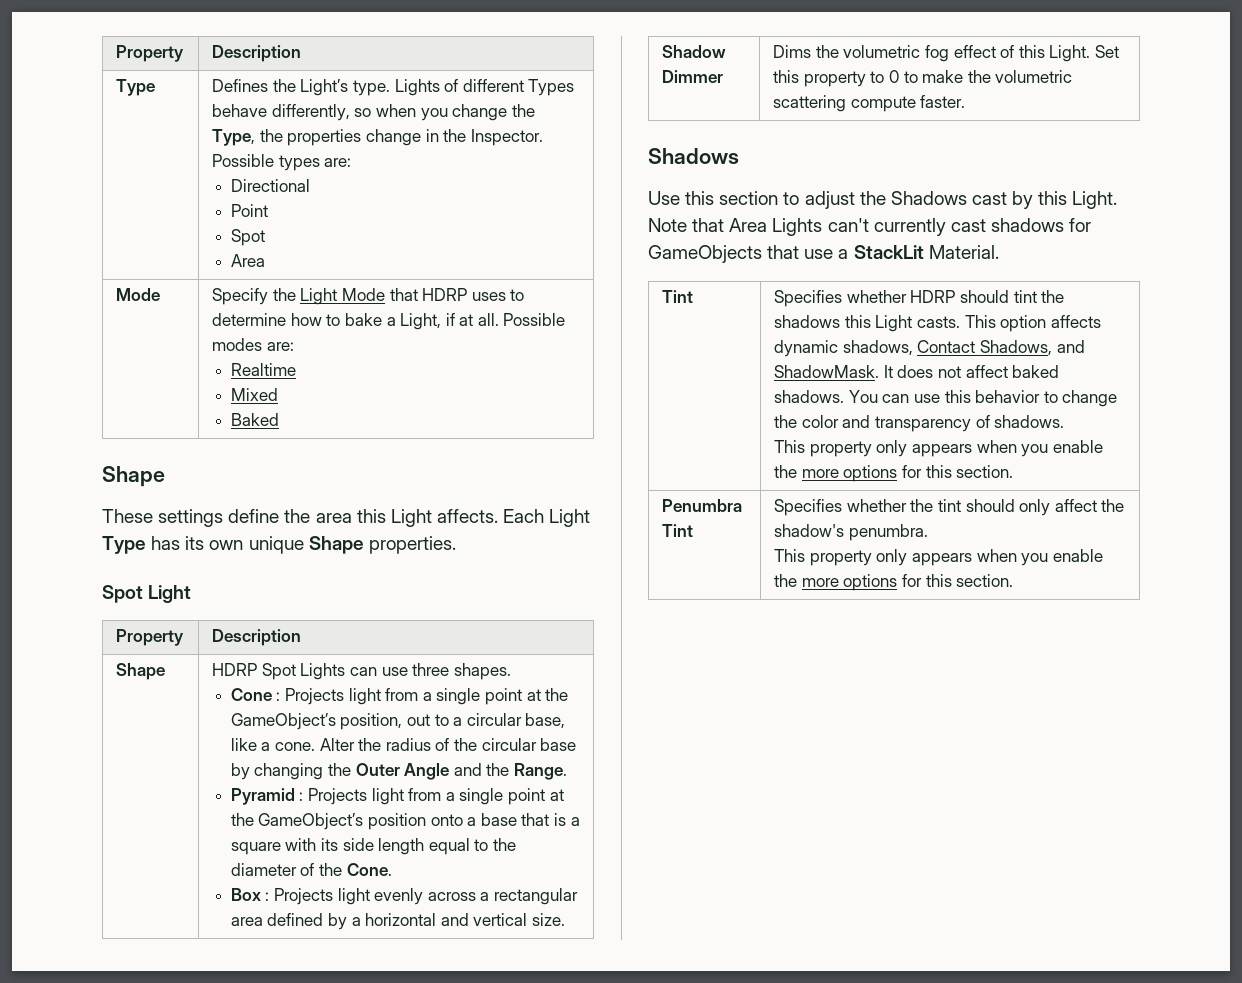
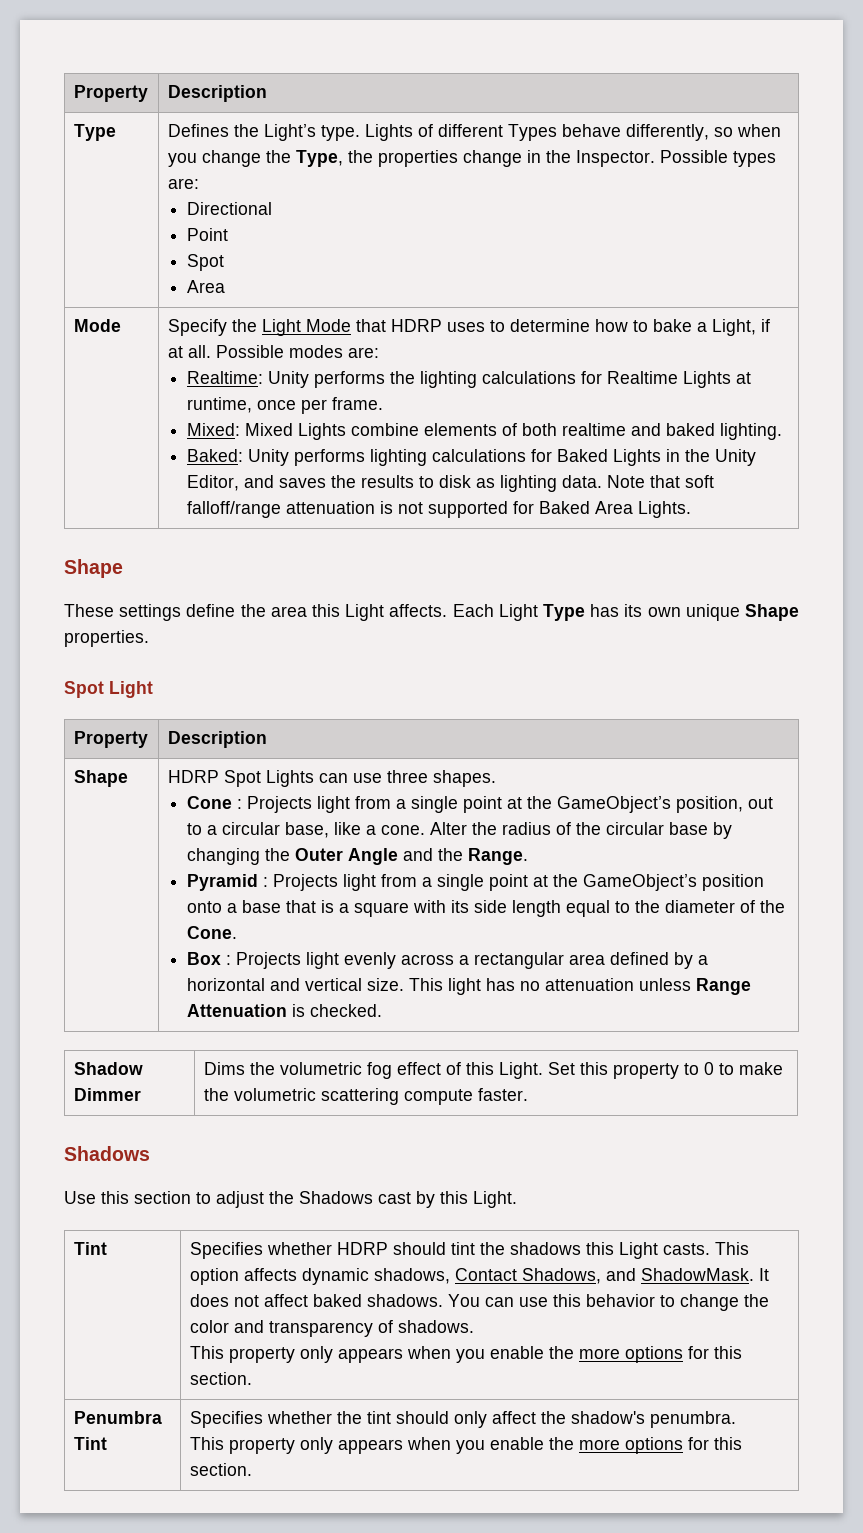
[230,363,296,376] [230,388,278,401] [230,413,279,426] Realtime // Mixed // Baked -> [187,371,752,388] [187,397,384,414] [187,423,783,440] [187,449,757,466] [187,475,715,492] [187,501,692,518] Realtime: Unity performs the lighting calculations for Realtime Lights at runtime, once per frame. // Mixed: Mixed Lights combine elements of both realtime and baked lighting. // Baked: Unity performs lighting calculations for Baked Lights in the Unity Editor, and saves the results to disk as lighting data. Note that soft falloff/range attenuation is not supported for Baked Area Lights.
(565, 919) none -> [409,978,752,995] [187,1004,383,1017] This light has no attenuation unless Range Attenuation is checked.
[648,218,1092,236] [648,245,999,263] Note that Area Lights can't currently cast shadows for GameObjects that use a StackLit Material. -> (517, 1199) none

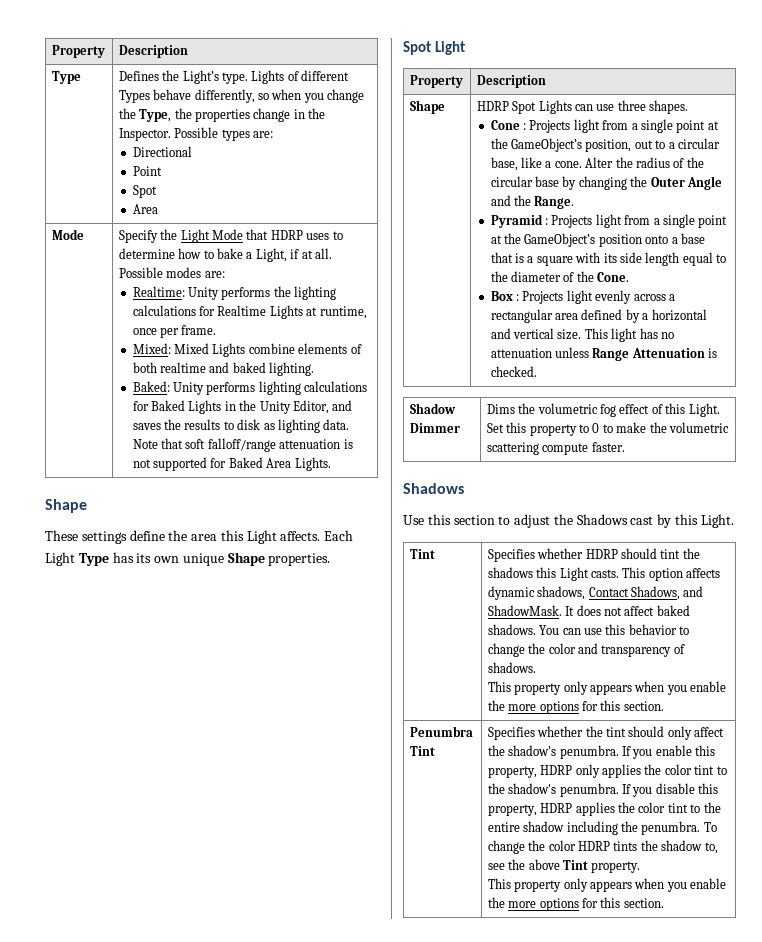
(736, 1419) none -> [622,745,716,759] [487,764,727,778] [487,783,719,797] [487,802,721,816] [487,821,717,835] [487,840,718,854] [487,859,641,873] If you enable this property, HDRP only applies the color tint to the shadow's penumbra. If you disable this property, HDRP applies the color tint to the entire shadow including the penumbra. To change the color HDRP tints the shadow to, see the above Tint property.

